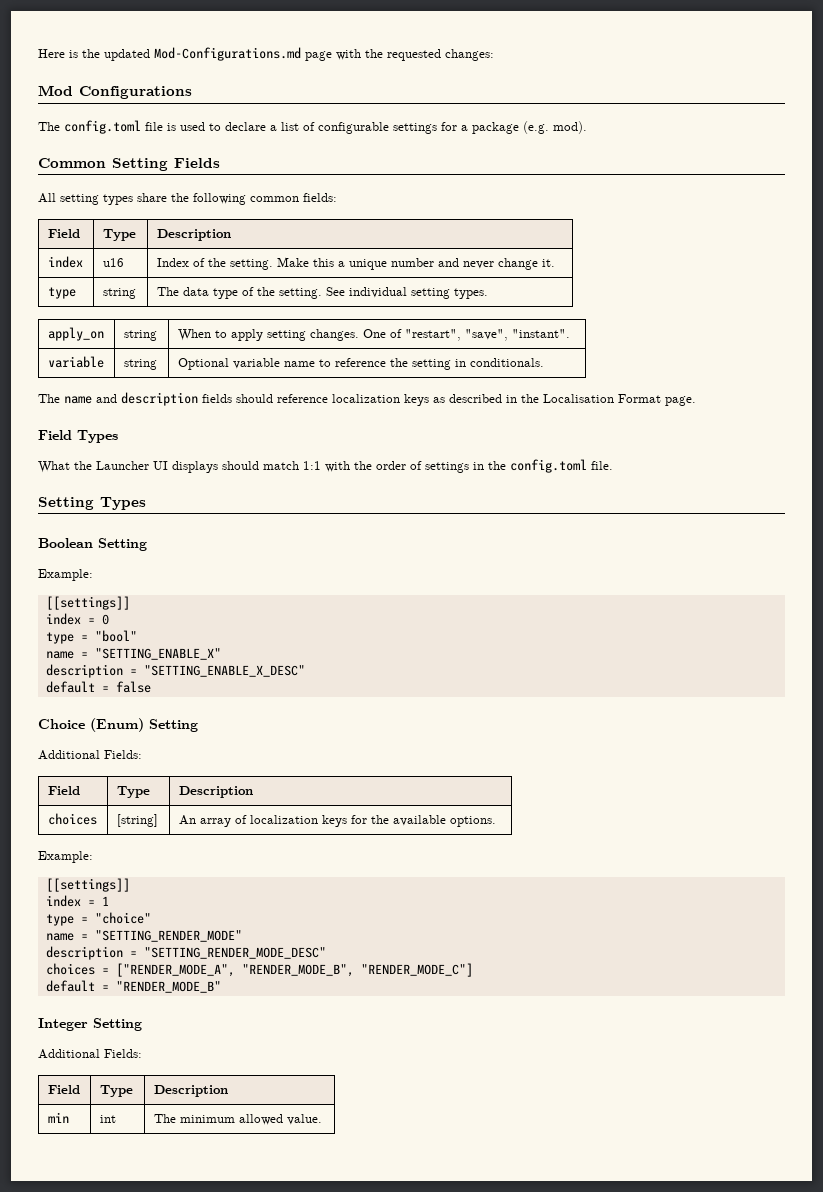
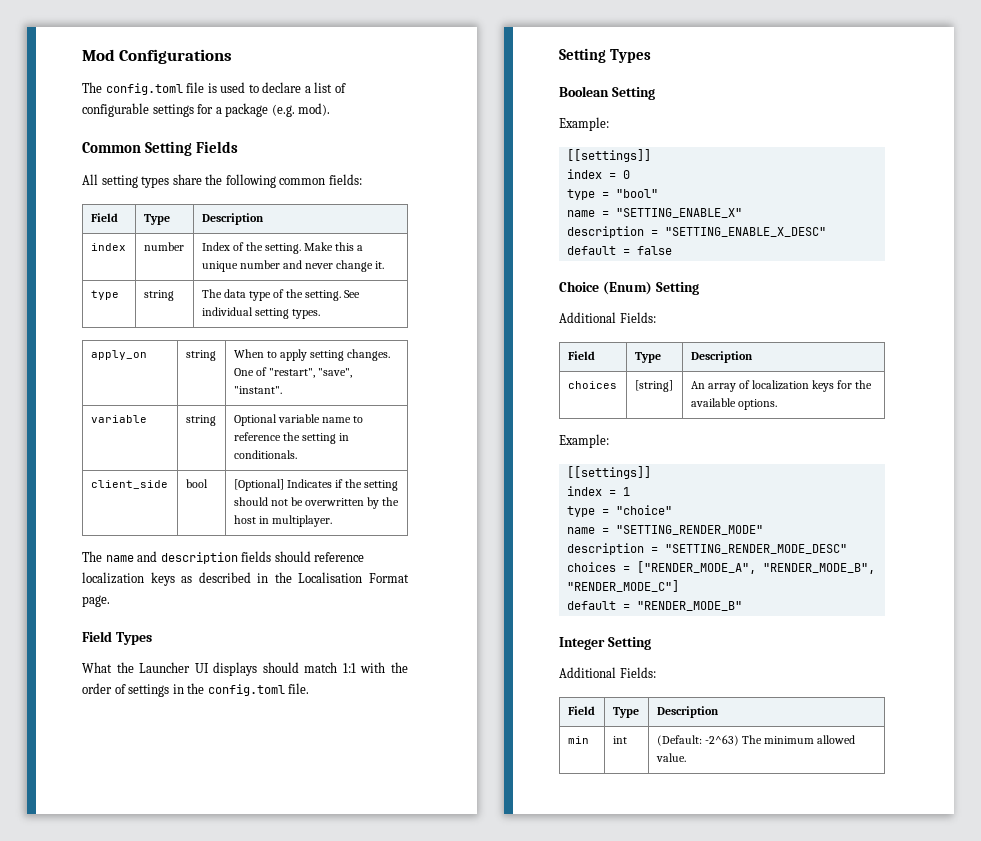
[38,47,494,61] Here is the updated Mod-Configurations.md page with the requested changes: // -> (82, 55) none
[102,258,124,267] u16 -> [143,242,184,251] number
(544, 362) none -> [90,480,168,489] [185,479,208,488] [233,479,398,491] [233,497,400,509] [233,515,332,527] // client_side | bool | [Optional] Indicates if the setting should not be overwritten by the host in multiplayer.
(116, 1119) none -> [656,735,739,746] (Default: -2^63)

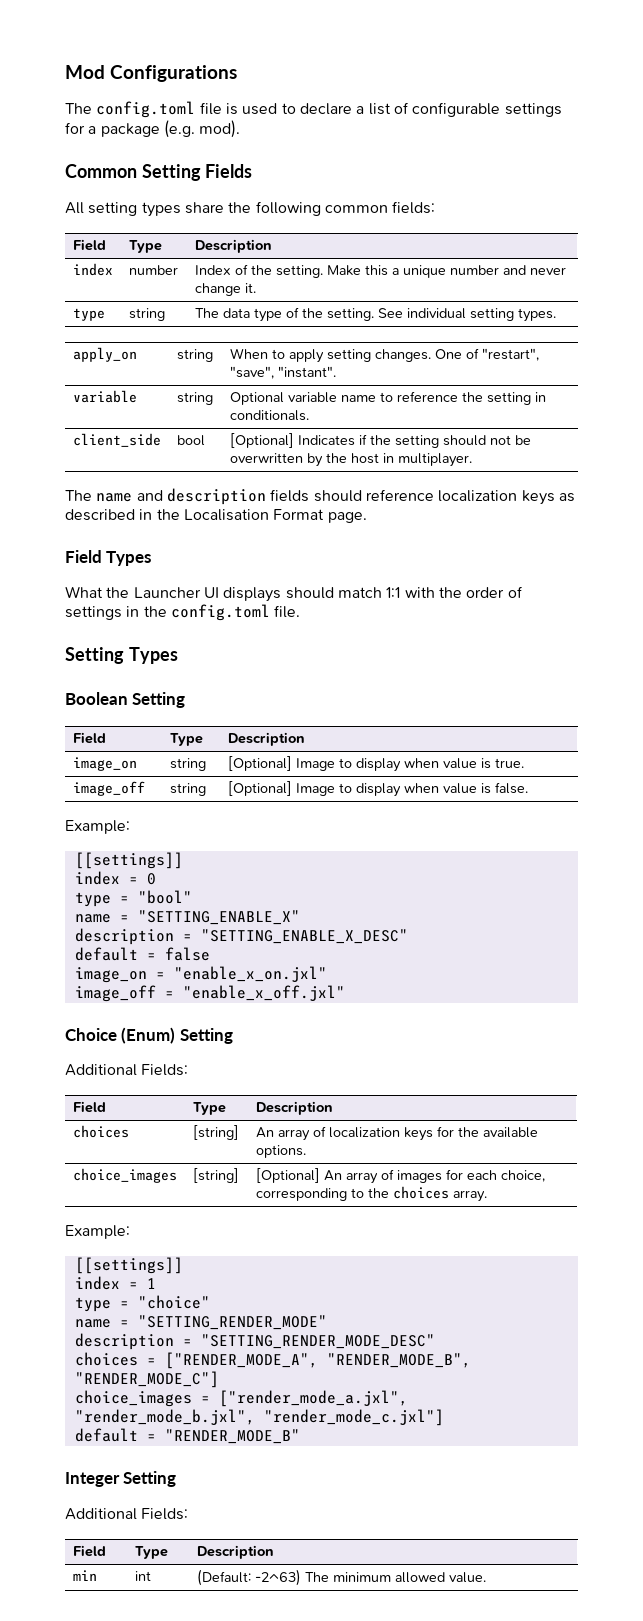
(655, 93) none -> [72,732,106,744] [169,733,203,746] [227,732,305,746] [72,757,137,771] [169,758,206,771] [227,756,524,772] [72,781,145,796] [169,783,206,796] [227,781,528,797] // Field | Type | Description // image_on | string | [Optional] Image to display when value is true. // image_off | string | [Optional] Image to display when value is false.
(672, 250) none -> [74,966,327,983] [74,985,345,1002] // image_on = "enable_x_on.jxl" // image_off = "enable_x_off.jxl"
(777, 404) none -> [72,1168,177,1183] [192,1168,239,1183] [255,1168,545,1184] [255,1186,487,1202] // choice_images | [string] | [Optional] An array of images for each choice, corresponding to the choices array.
(679, 586) none -> [74,1390,408,1407] [74,1409,444,1426] // choice_images = ["render_mode_a.jxl", "render_mode_b.jxl", "render_mode_c.jxl"]

